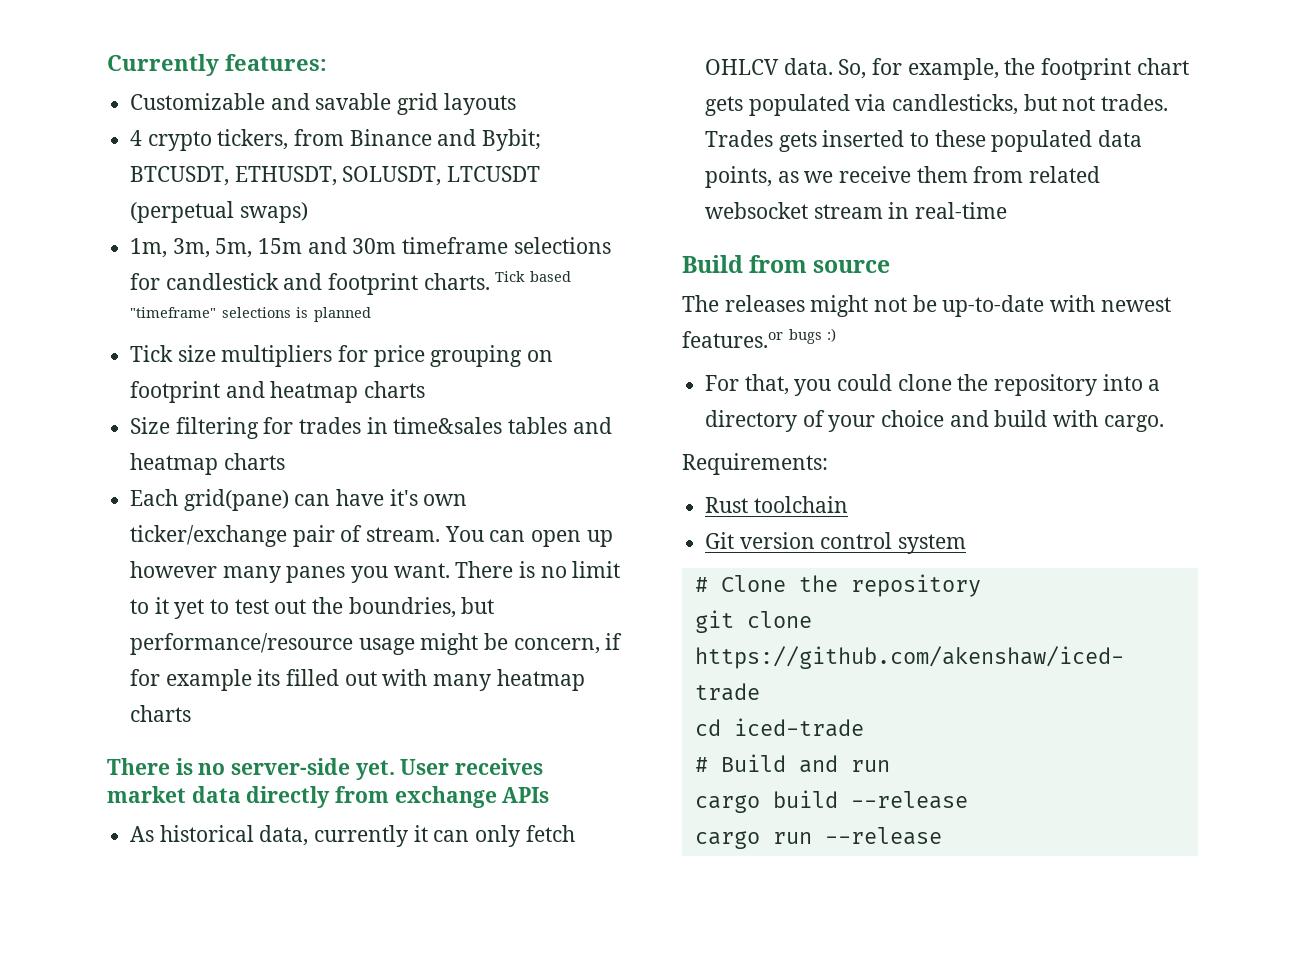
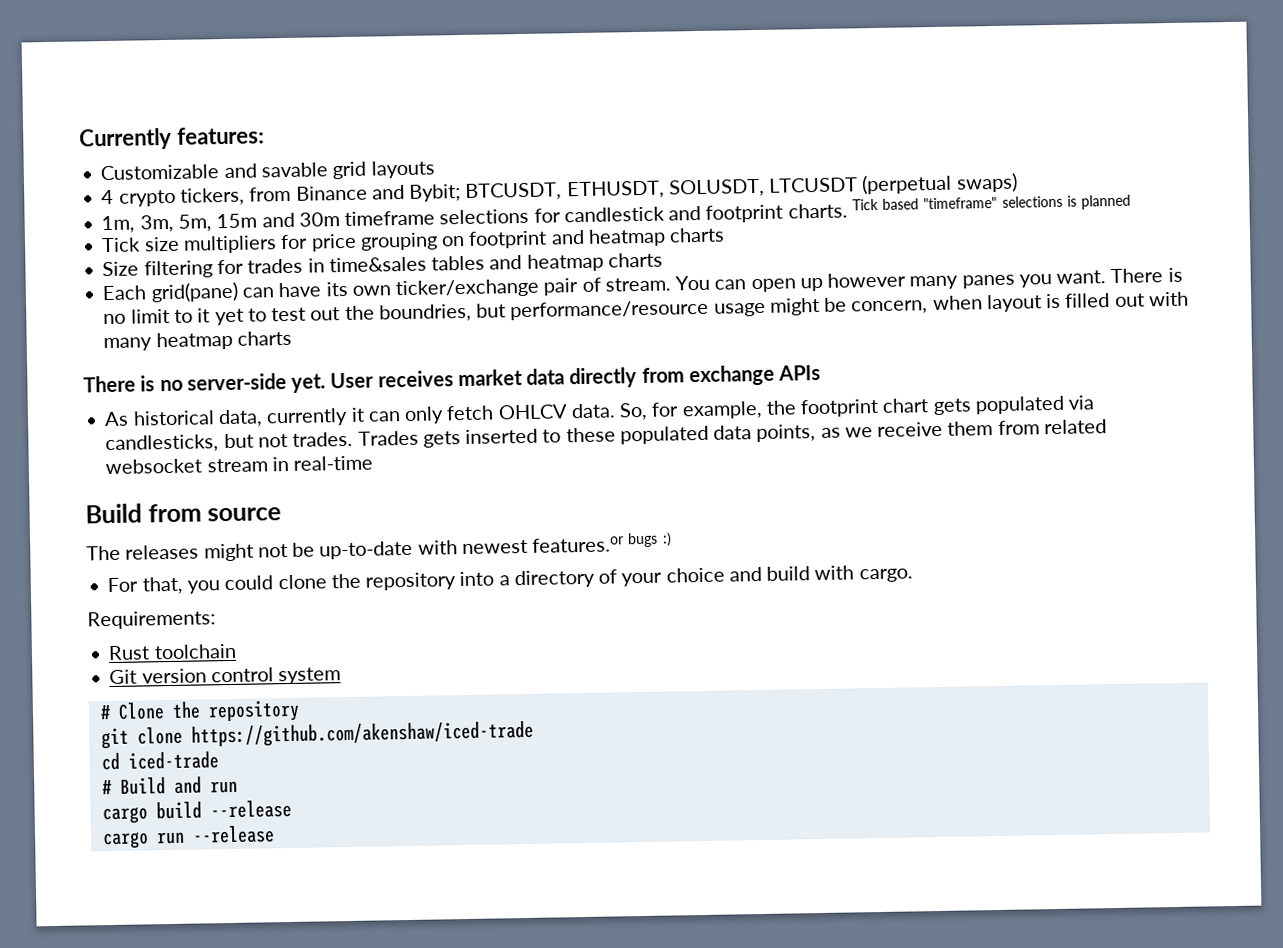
[389,489,418,506] it's -> [325,281,348,297] its
[605,633,623,650] [130,669,281,691] if for example its -> [932,293,1062,313] when layout is

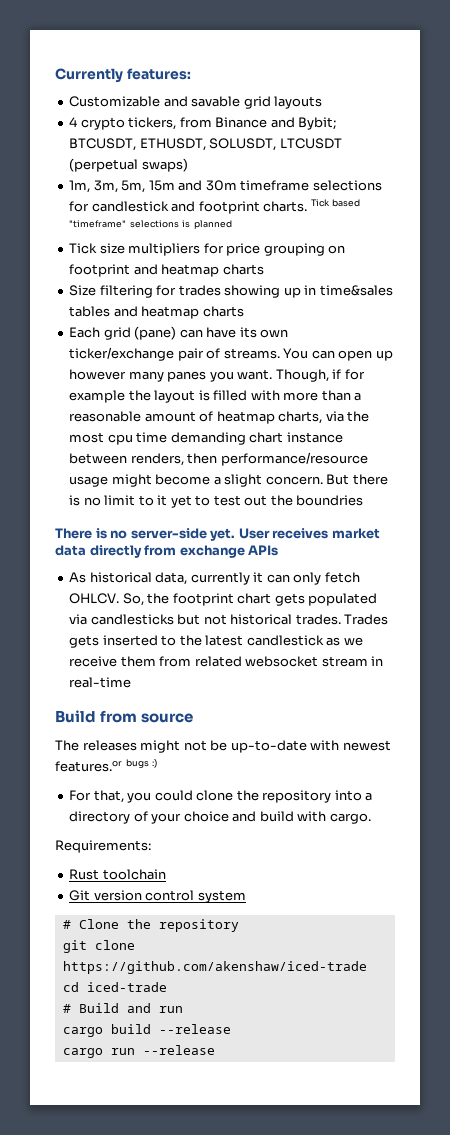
(304, 266) none -> [224,285,301,298] showing up
[150,281,239,303] grid(pane) -> [103,326,177,340] grid (pane)
[604,277,671,292] stream. -> [223,348,280,359] streams.
[1110,268,1164,284] There -> [275,369,365,382] [69,390,362,403] [69,411,370,424] [69,432,343,445] [69,452,368,466] [69,474,388,487] Though, if for example the layout is filled with more than a reasonable amount of heatmap charts, via the most cpu time demanding chart instance between renders, then performance/resource usage might become a slight concern. But there
[378,291,1190,323] [103,330,292,352] boundries, but performance/resource usage might be concern, when layout is filled out with many heatmap charts -> [296,495,364,506] boundries
[497,400,763,421] OHLCV data. So, for example, -> [69,593,144,606] OHLCV. So,
[105,434,220,454] candlesticks, -> [90,614,174,625] candlesticks
(288, 440) none -> [230,614,293,625] historical
[565,424,817,445] these populated data points, -> [179,635,324,646] the latest candlestick

